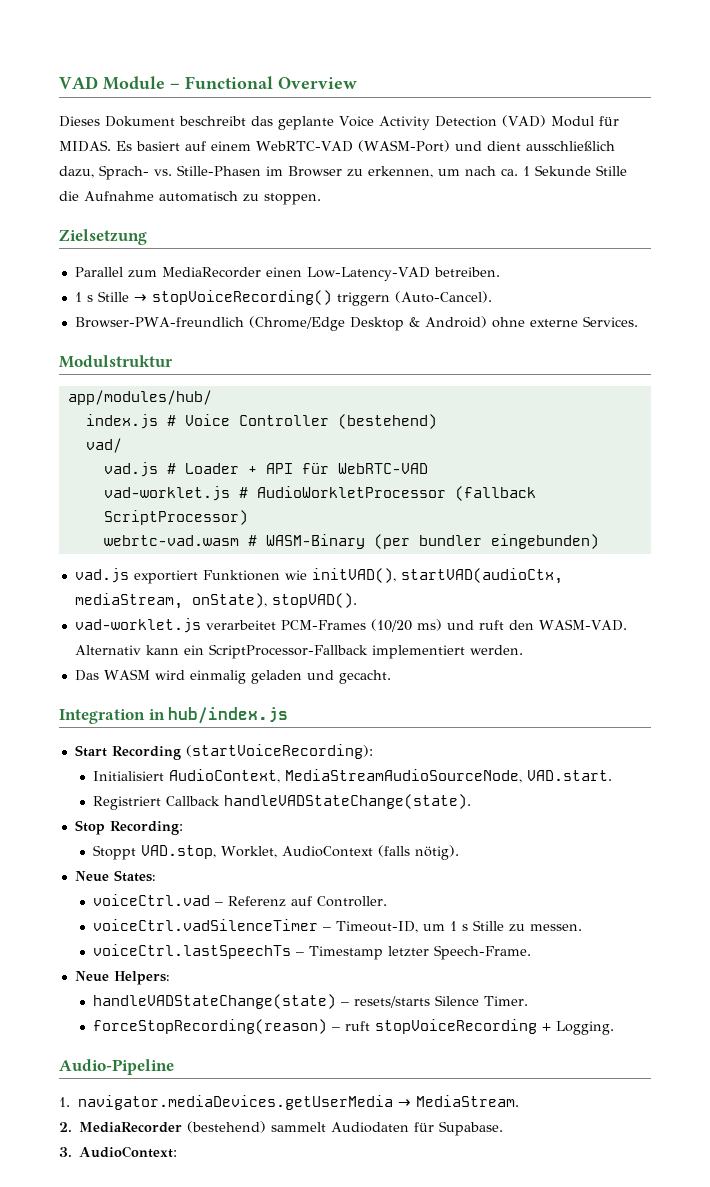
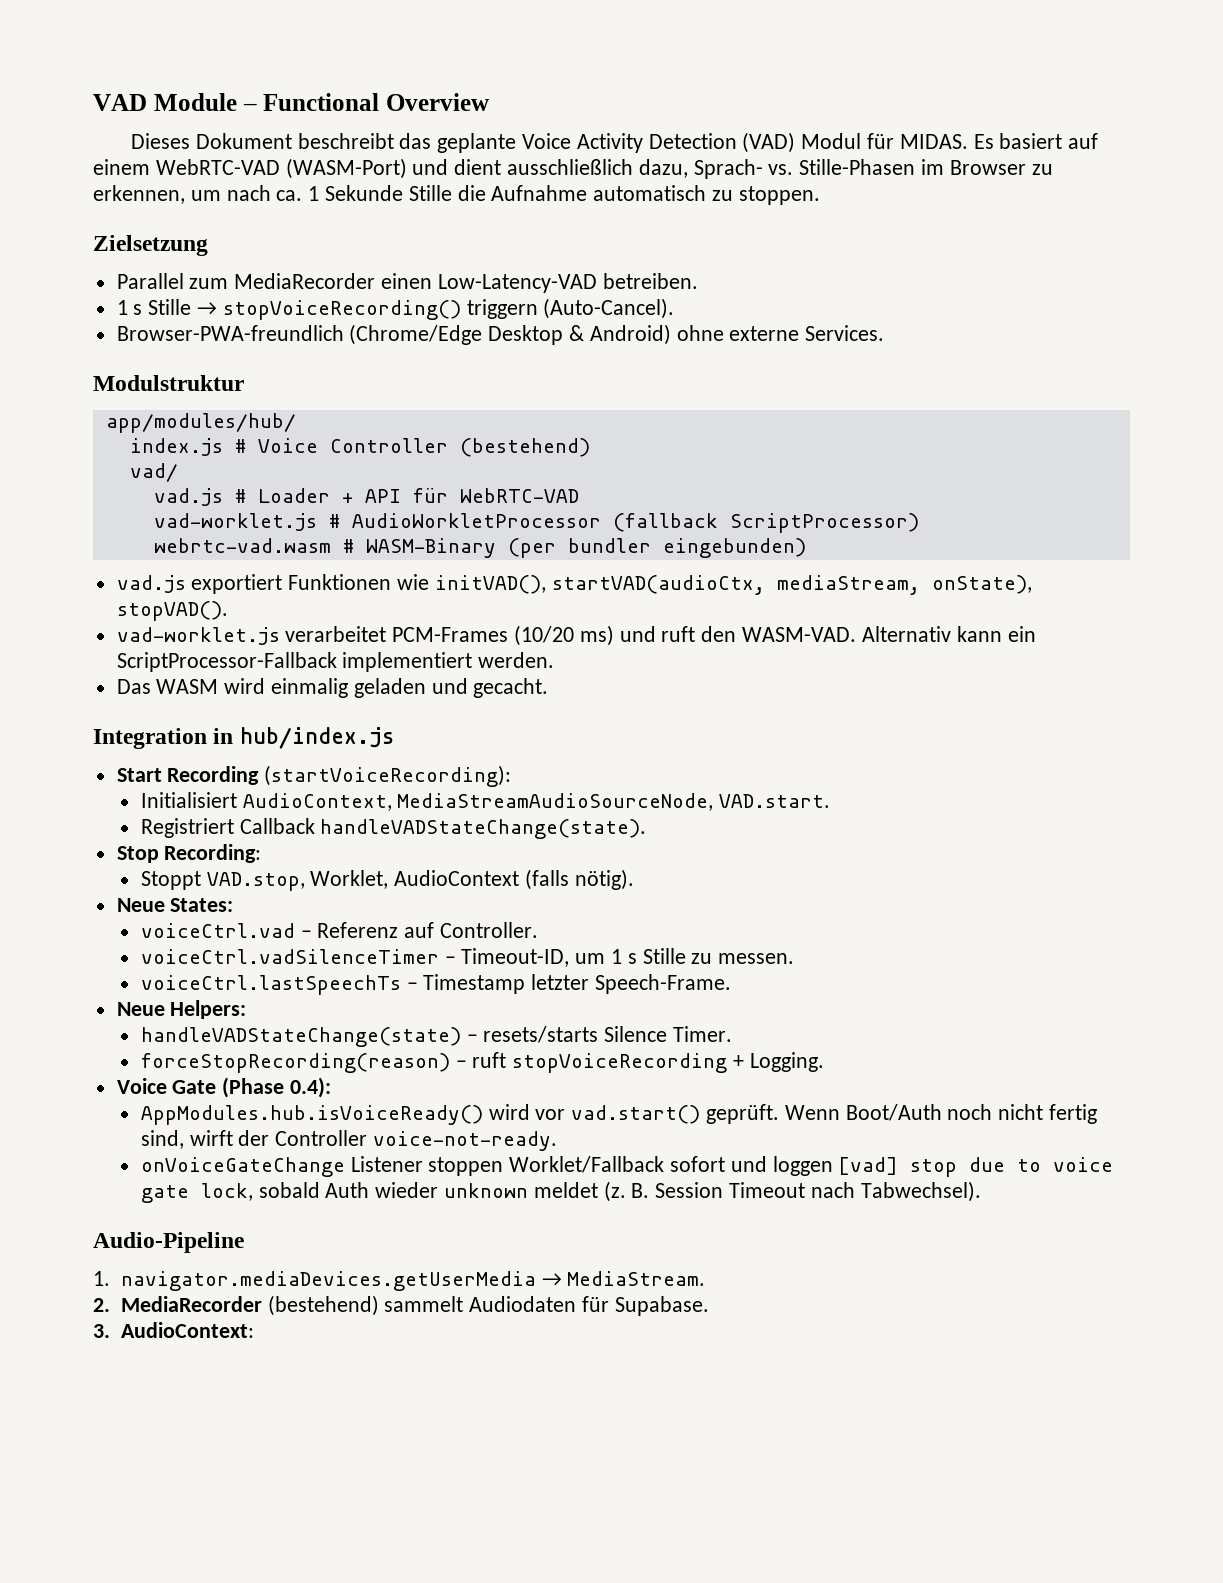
(615, 1028) none -> [116,1077,332,1098] [140,1104,1098,1125] [140,1130,558,1151] [140,1156,1114,1177] [140,1181,981,1203] // Voice Gate (Phase 0.4): // AppModules.hub.isVoiceReady() wird vor vad.start() geprüft. Wenn Boot/Auth noch nicht fertig sind, wirft der Controller voice-not-ready. // onVoiceGateChange Listener stoppen Worklet/Fallback sofort und loggen [vad] stop due to voice gate lock, sobald Auth wieder unknown meldet (z. B. Session Timeout nach Tabwechsel).

